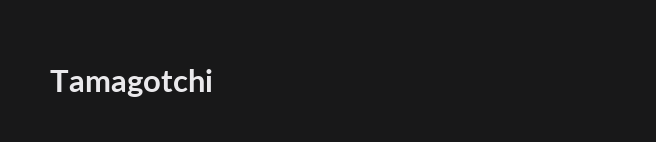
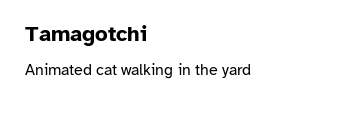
(213, 83) none -> [25,63,251,79] // Animated cat walking in the yard

